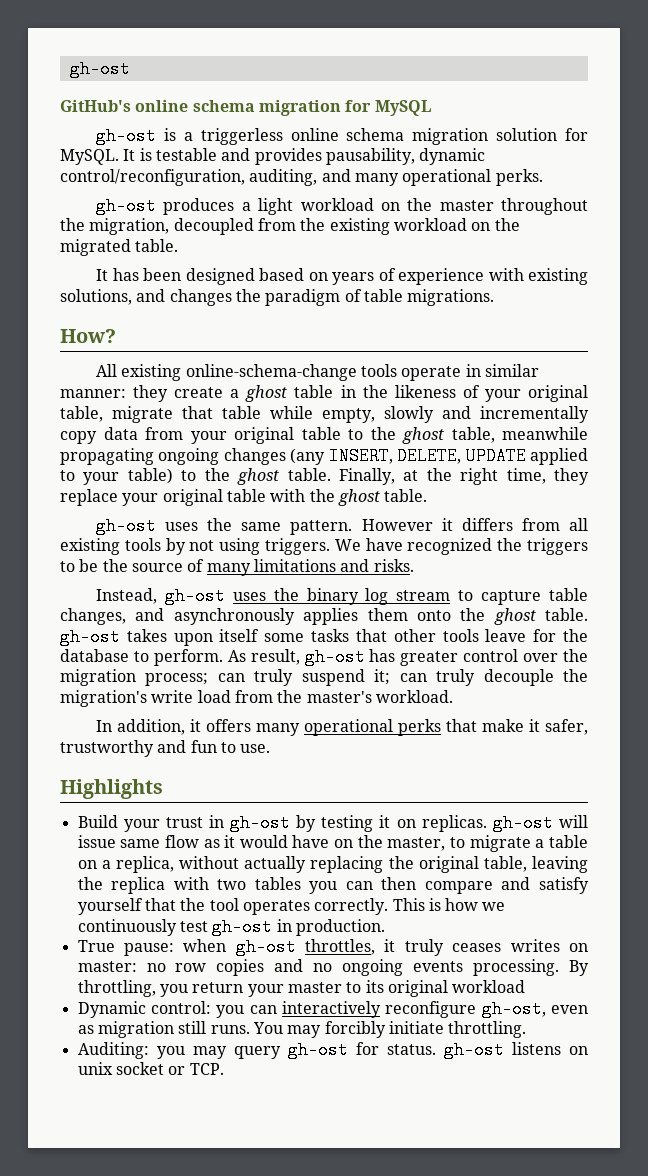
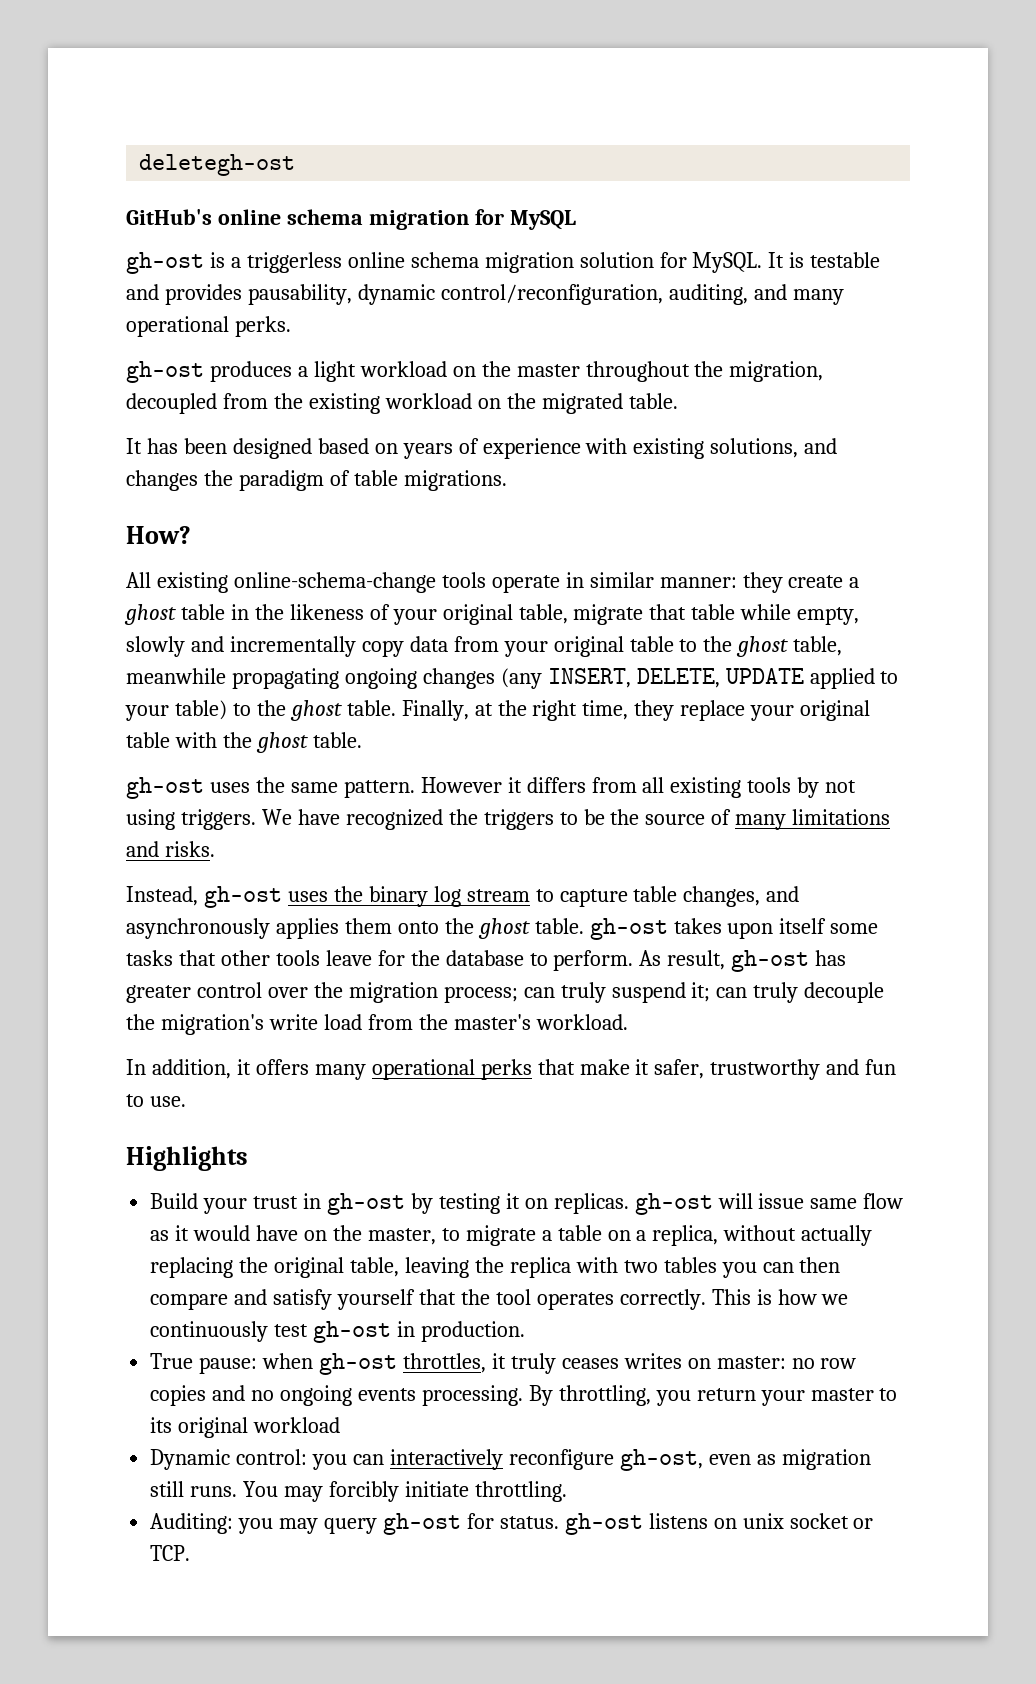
[69,60,130,78] gh-ost -> [139,154,296,176] deletegh-ost

